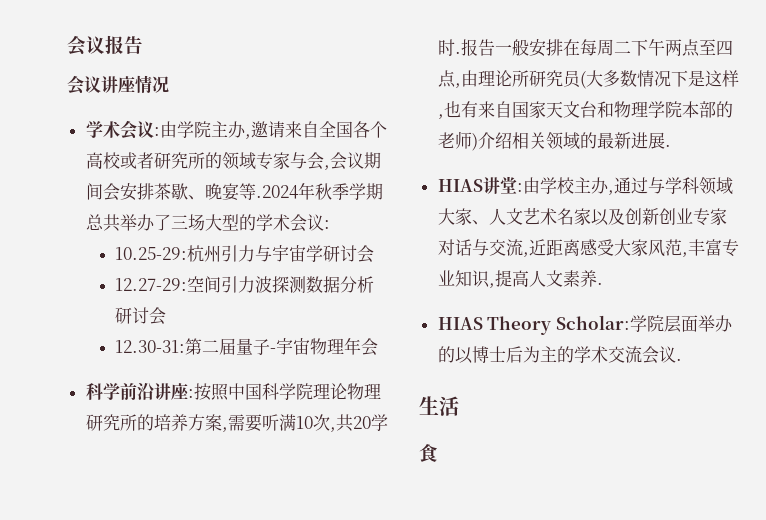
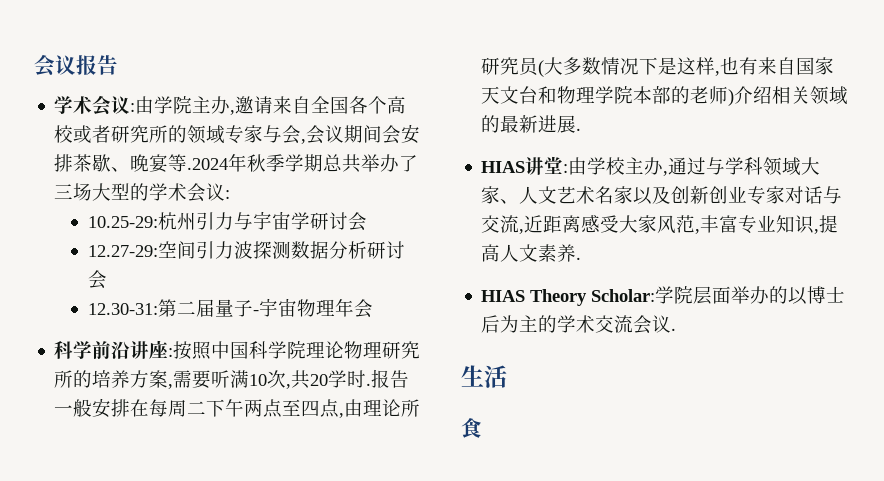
[67,75,169,95] // 会议讲座情况 -> (118, 65) none

